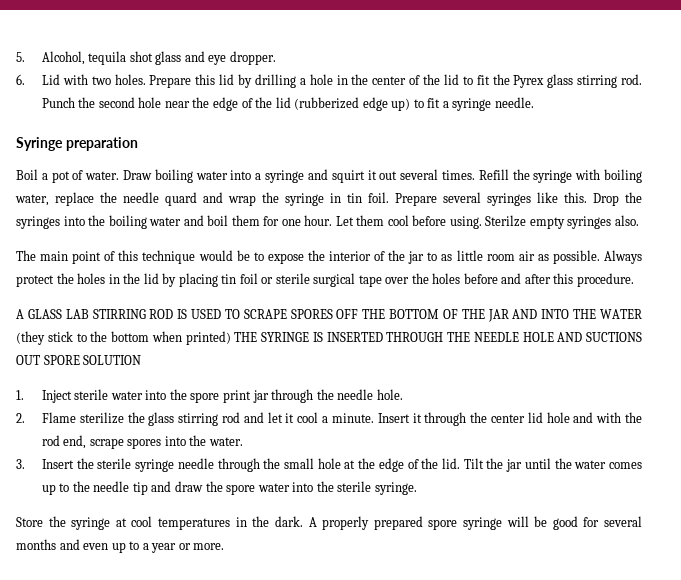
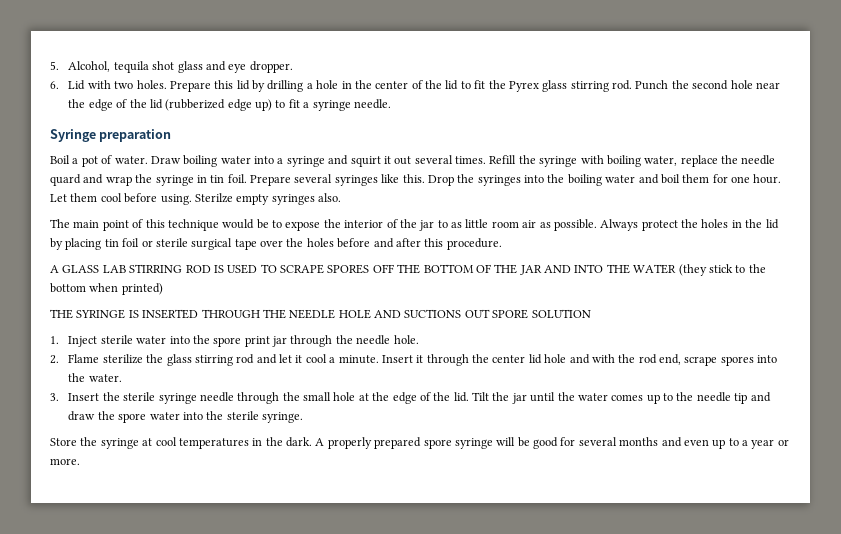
(231, 338) none -> (163, 289) //

